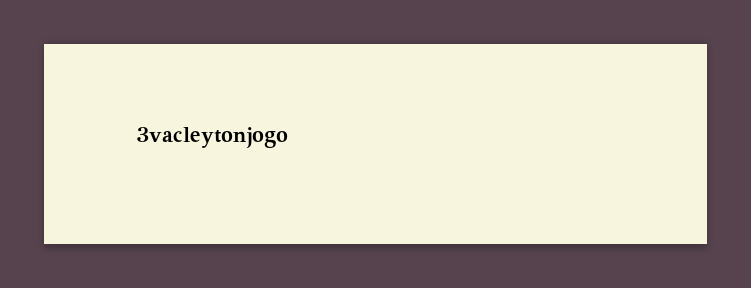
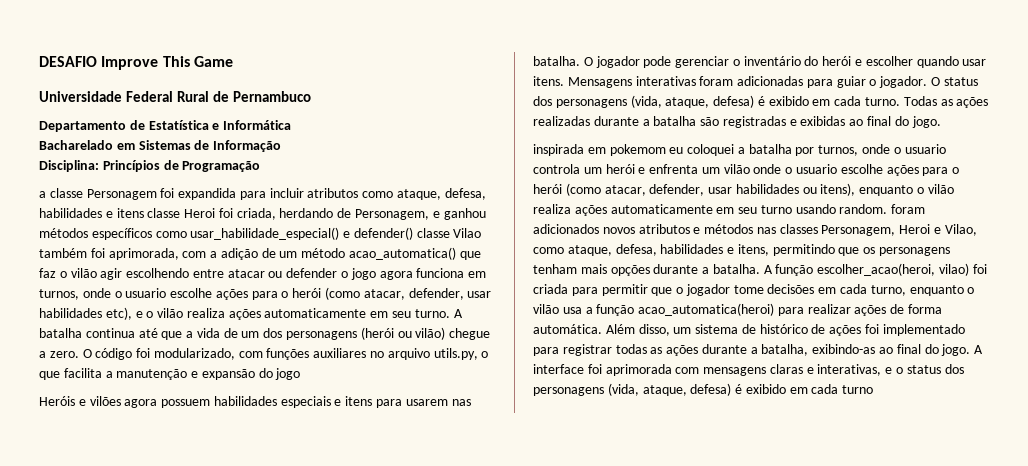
[136,127,288,148] 3vacleytonjogo -> [39,56,233,70] [39,91,311,102] [39,120,292,132] [39,140,282,152] [39,160,261,172] [39,188,486,200] [39,208,486,220] [39,227,482,240] [39,247,481,260] [39,268,487,280] [39,287,492,300] [39,307,463,320] [39,327,491,340] [39,348,489,360] [39,368,301,380] [39,396,471,408] [533,56,987,68] [533,76,978,88] [533,95,989,108] [533,116,941,128] [533,144,946,156] [533,164,960,176] [533,183,954,196] [533,204,926,216] [533,224,977,236] [533,244,951,256] [533,263,987,276] [533,284,975,296] [533,303,943,316] [533,324,965,336] [533,344,984,356] [533,364,964,376] [533,383,874,396] DESAFIO Improve This Game // Universidade Federal Rural de Pernambuco // Departamento de Estatística e Informática // Bacharelado em Sistemas de Informação // Disciplina: Princípios de Programação // a classe Personagem foi expandida para incluir atributos como ataque, defesa, habilidades e itens classe Heroi foi criada, herdando de Personagem, e ganhou métodos específicos como usar_habilidade_especial() e defender() classe Vilao também foi aprimorada, com a adição de um método acao_automatica() que faz o vilão agir escolhendo entre atacar ou defender o jogo agora funciona em turnos, onde o usuario escolhe ações para o herói (como atacar, defender, usar habilidades etc), e o vilão realiza ações automaticamente em seu turno. A batalha continua até que a vida de um dos personagens (herói ou vilão) chegue a zero. O código foi modularizado, com funções auxiliares no arquivo utils.py, o que facilita a manutenção e expansão do jogo // Heróis e vilões agora possuem habilidades especiais e itens para usarem nas batalha. O jogador pode gerenciar o inventário do herói e escolher quando usar itens. Mensagens interativas foram adicionadas para guiar o jogador. O status dos personagens (vida, ataque, defesa) é exibido em cada turno. Todas as ações realizadas durante a batalha são registradas e exibidas ao final do jogo. // inspirada em pokemom eu coloquei a batalha por turnos, onde o usuario controla um herói e enfrenta um vilão onde o usuario escolhe ações para o herói (como atacar, defender, usar habilidades ou itens), enquanto o vilão realiza ações automaticamente em seu turno usando random. foram adicionados novos atributos e métodos nas classes Personagem, Heroi e Vilao, como ataque, defesa, habilidades e itens, permitindo que os personagens tenham mais opções durante a batalha. A função escolher_acao(heroi, vilao) foi criada para permitir que o jogador tome decisões em cada turno, enquanto o vilão usa a função acao_automatica(heroi) para realizar ações de forma automática. Além disso, um sistema de histórico de ações foi implementado para registrar todas as ações durante a batalha, exibindo-as ao final do jogo. A interface foi aprimorada com mensagens claras e interativas, e o status dos personagens (vida, ataque, defesa) é exibido em cada turno

